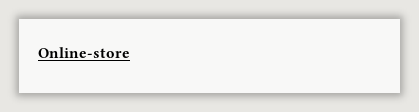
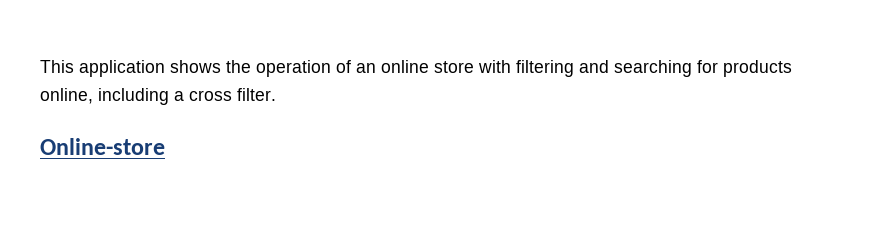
(38, 52) none -> [40,60,792,77] [40,88,276,105] This application shows the operation of an online store with filtering and searching for products online, including a cross filter. //

